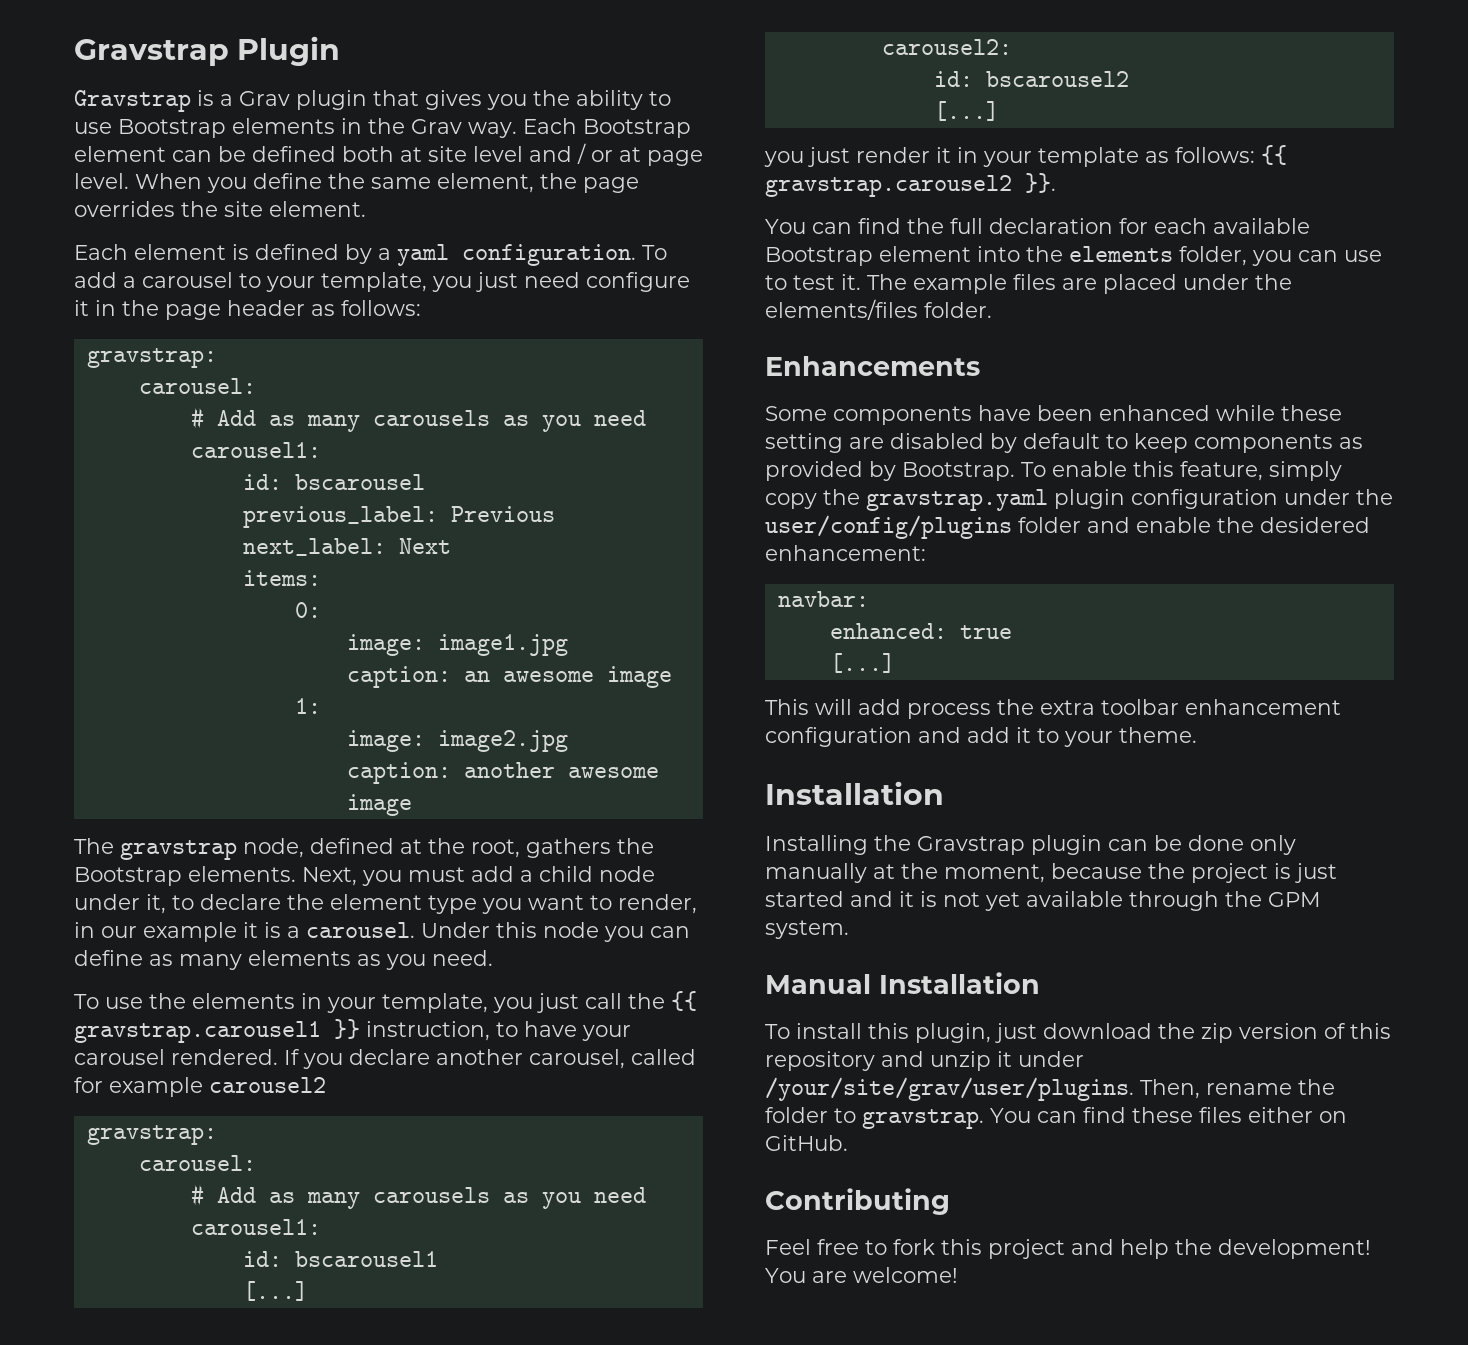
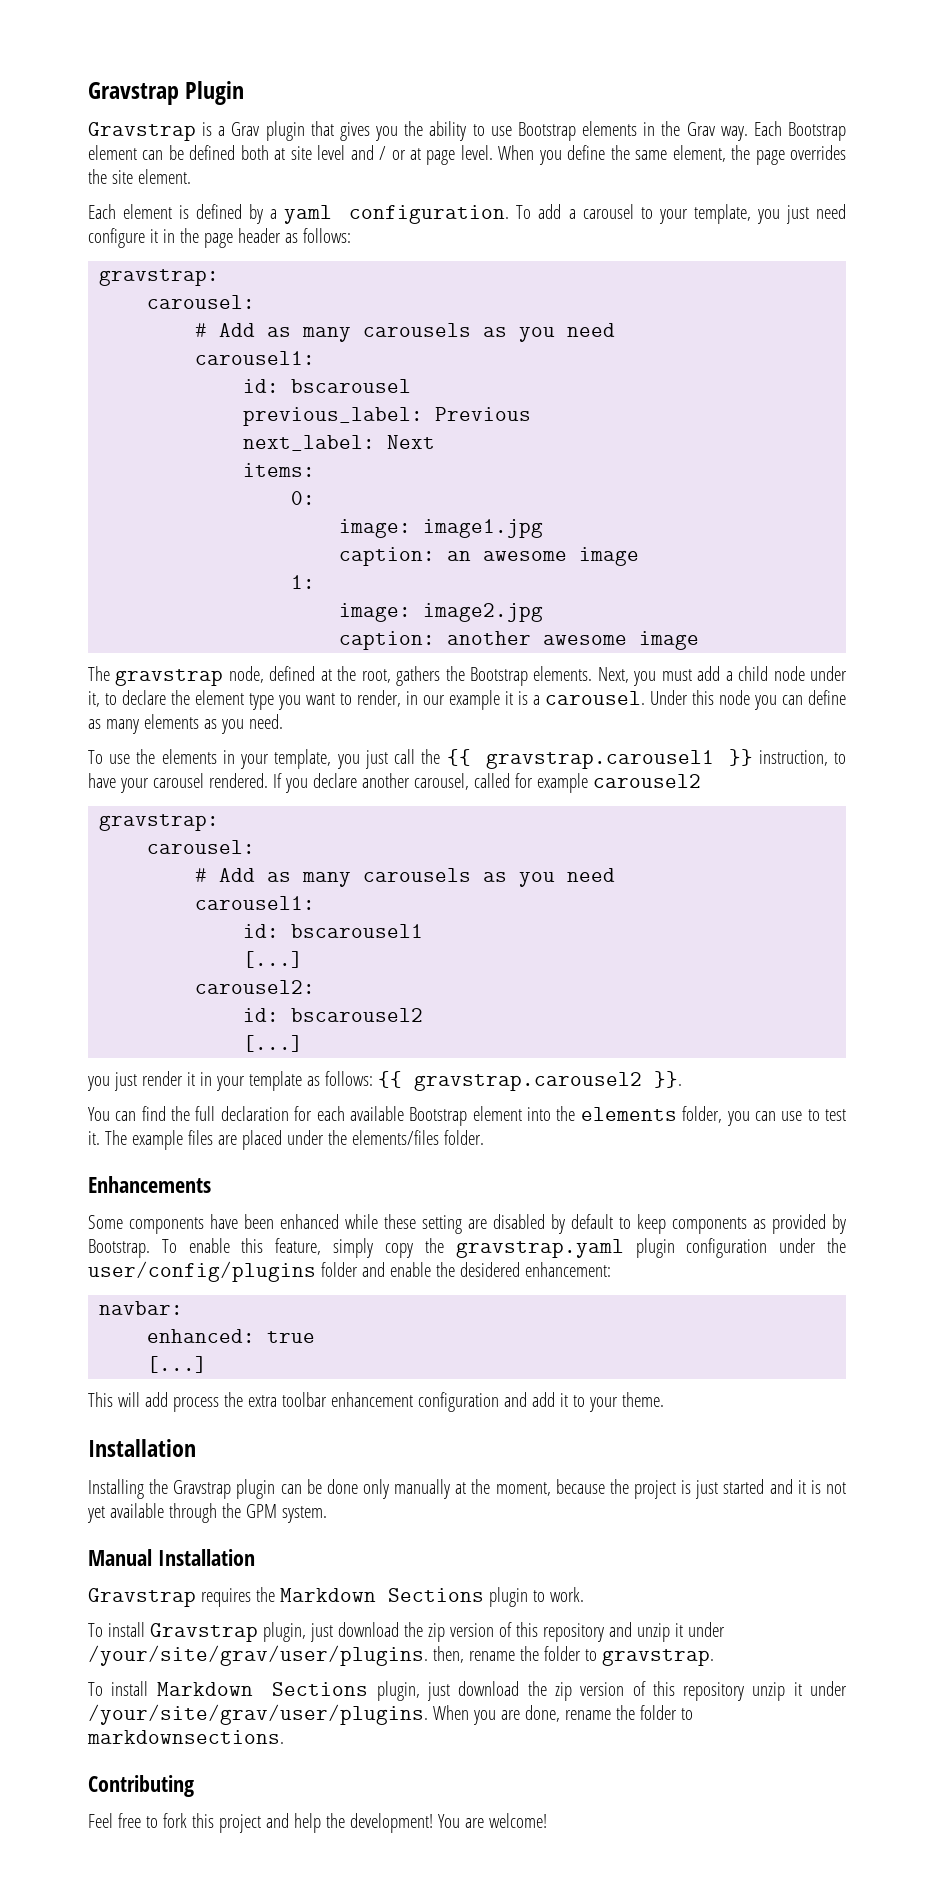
[765,1023,909,1039] // To install this -> [88,1587,584,1607] [88,1622,258,1642] // Gravstrap requires the Markdown Sections plugin to work. // To install Gravstrap
[1140,1079,1200,1099] Then, -> [432,1646,464,1663] then,
[990,1107,1347,1123] [765,1135,848,1151] You can find these files either on GitHub. -> [88,1681,847,1701] [88,1704,693,1725] [87,1730,284,1744] // To install Markdown Sections plugin, just download the zip version of this repository unzip it under /your/site/grav/user/plugins. When you are done, rename the folder to markdownsections.

